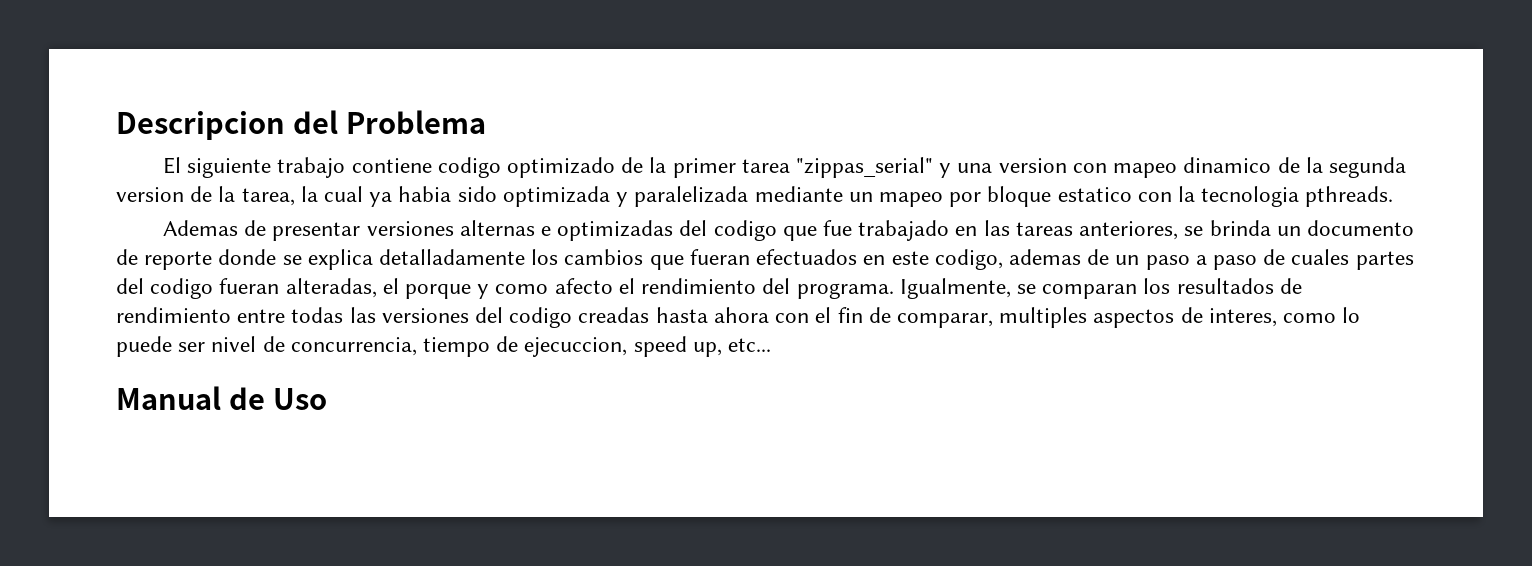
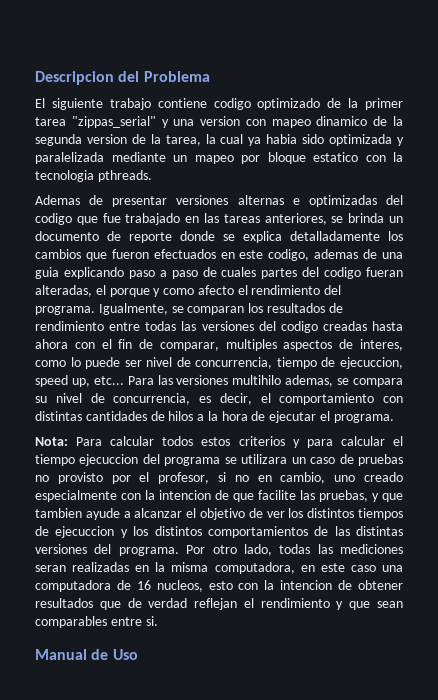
[689,249,750,265] fueran -> [111,249,149,259] fueron
[1115,255,1140,265] un -> [382,252,404,259] [35,267,124,279] una guia explicando
(772, 345) none -> [127,375,403,387] [35,393,403,405] [35,411,394,423] [35,436,403,448] [35,454,404,466] [35,472,404,484] [35,490,403,502] [35,508,404,520] [35,526,403,538] [35,544,403,556] [35,562,403,574] [35,580,403,592] [35,598,403,610] [35,616,158,628] Para las versiones multihilo ademas, se compara su nivel de concurrencia, es decir, el comportamiento con distintas cantidades de hilos a la hora de ejecutar el programa. // Nota: Para calcular todos estos criterios y para calcular el tiempo ejecuccion del programa se utilizara un caso de pruebas no provisto por el profesor, si no en cambio, uno creado especialmente con la intencion de que facilite las pruebas, y que tambien ayude a alcanzar el objetivo de ver los distintos tiempos de ejecuccion y los distintos comportamientos de las distintas versiones del programa. Por otro lado, todas las mediciones seran realizadas en la misma computadora, en este caso una computadora de 16 nucleos, esto con la intencion de obtener resultados que de verdad reflejan el rendimiento y que sean comparables entre si.

